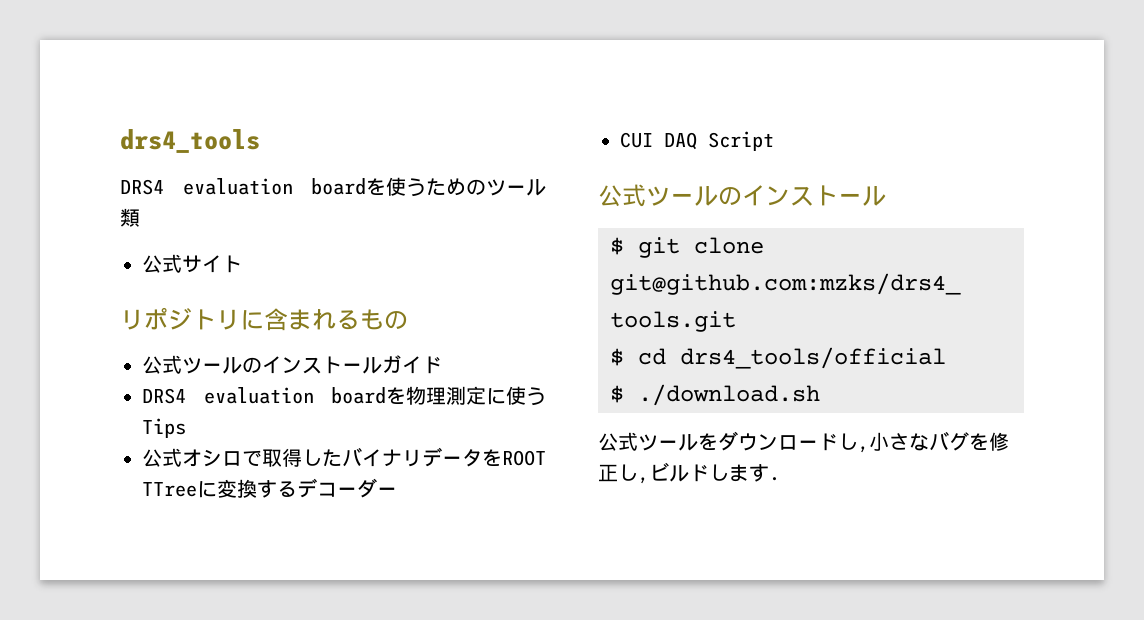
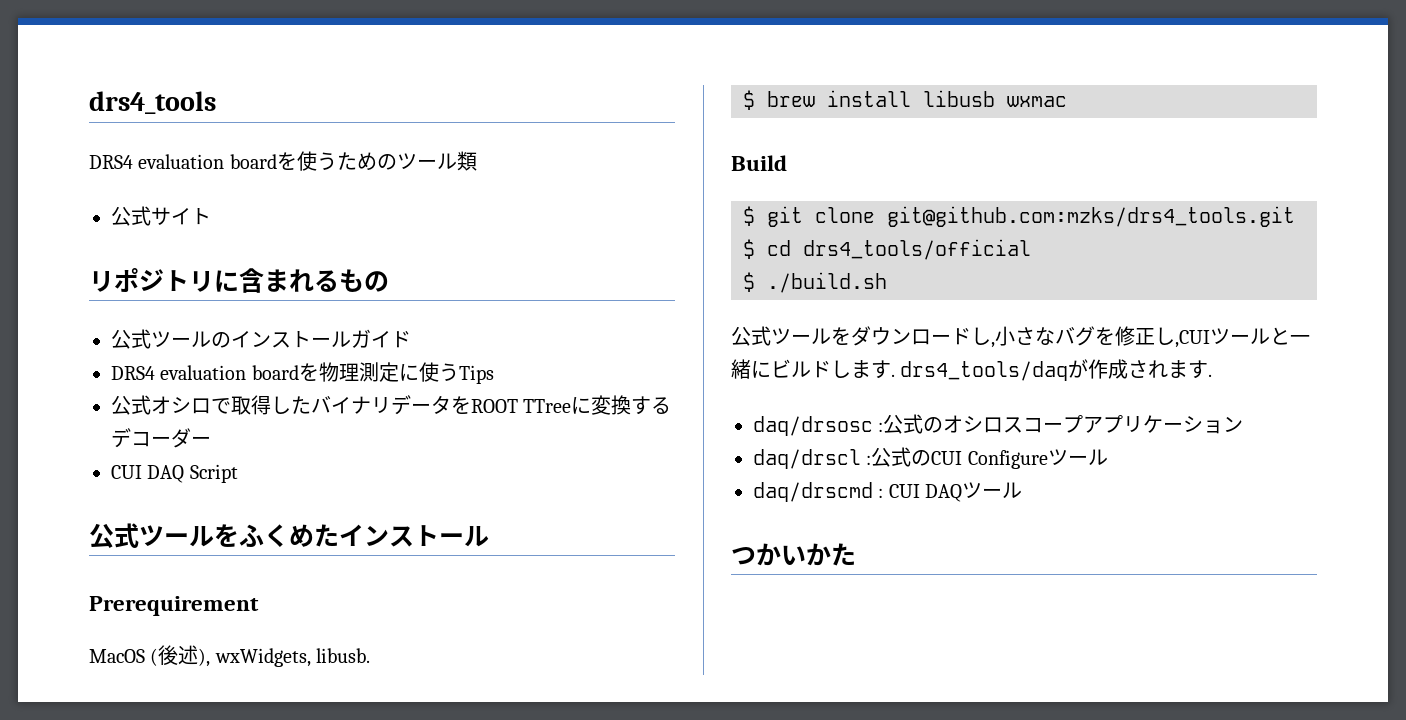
[718,185,886,206] のインストール -> [214,524,489,547] [89,596,259,616] [89,645,371,667] [743,90,1067,110] [731,155,787,171] をふくめたインストール // Prerequirement // MacOS (後述), wxWidgets, libusb. // $ brew install libusb wxmac // Build
[638,384,820,406] ./download.sh -> [767,272,887,293] ./build.sh
[638,462,780,484] ,ビルドします. -> [1175,327,1310,348] [731,359,1213,381] [753,414,1244,436] [753,447,1108,469] [753,482,1023,502] [731,543,856,566] ,CUIツールと一緒にビルドします. drs4_tools/daqが作成されます. // daq/drsosc :公式のオシロスコープアプリケーション // daq/drscl :公式のCUI Configureツール // daq/drscmd : CUI DAQツール // つかいかた

